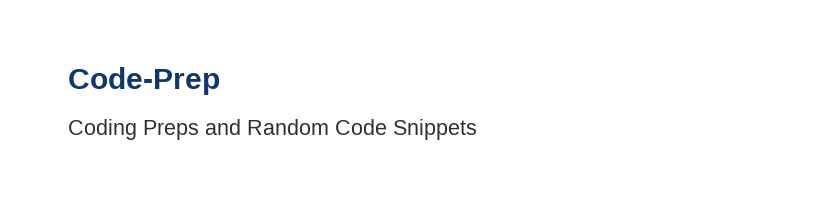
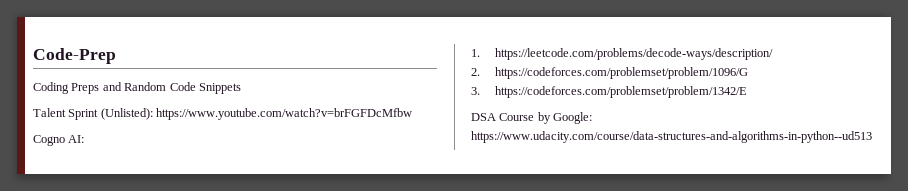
(477, 129) none -> [33,108,413,120] [33,135,85,146] [471,48,773,60] [471,67,748,79] [471,86,747,98] [471,112,593,124] [471,131,872,143] // Talent Sprint (Unlisted): https://www.youtube.com/watch?v=brFGFDcMfbw // Cogno AI: // 1. https://leetcode.com/problems/decode-ways/description/ // 2. https://codeforces.com/problemset/problem/1096/G // 3. https://codeforces.com/problemset/problem/1342/E // DSA Course by Google: https://www.udacity.com/course/data-structures-and-algorithms-in-python--ud513

